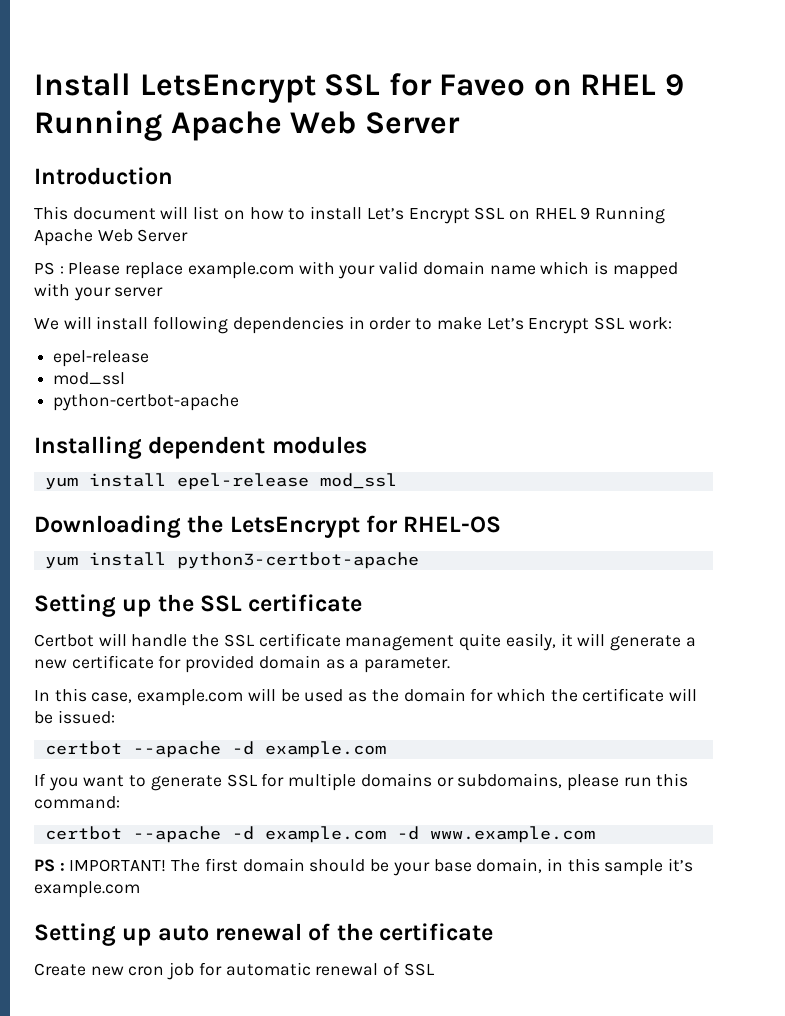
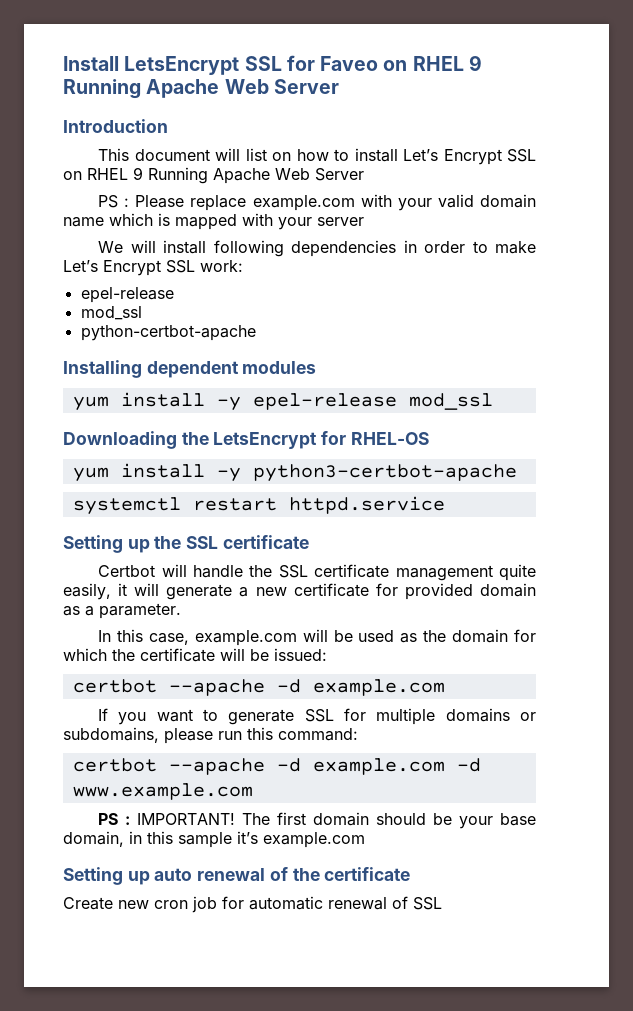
(166, 480) none -> [216,396,241,411] -y
(166, 559) none -> [216,467,241,482] -y
(419, 560) none -> [72,496,445,515] // systemctl restart httpd.service

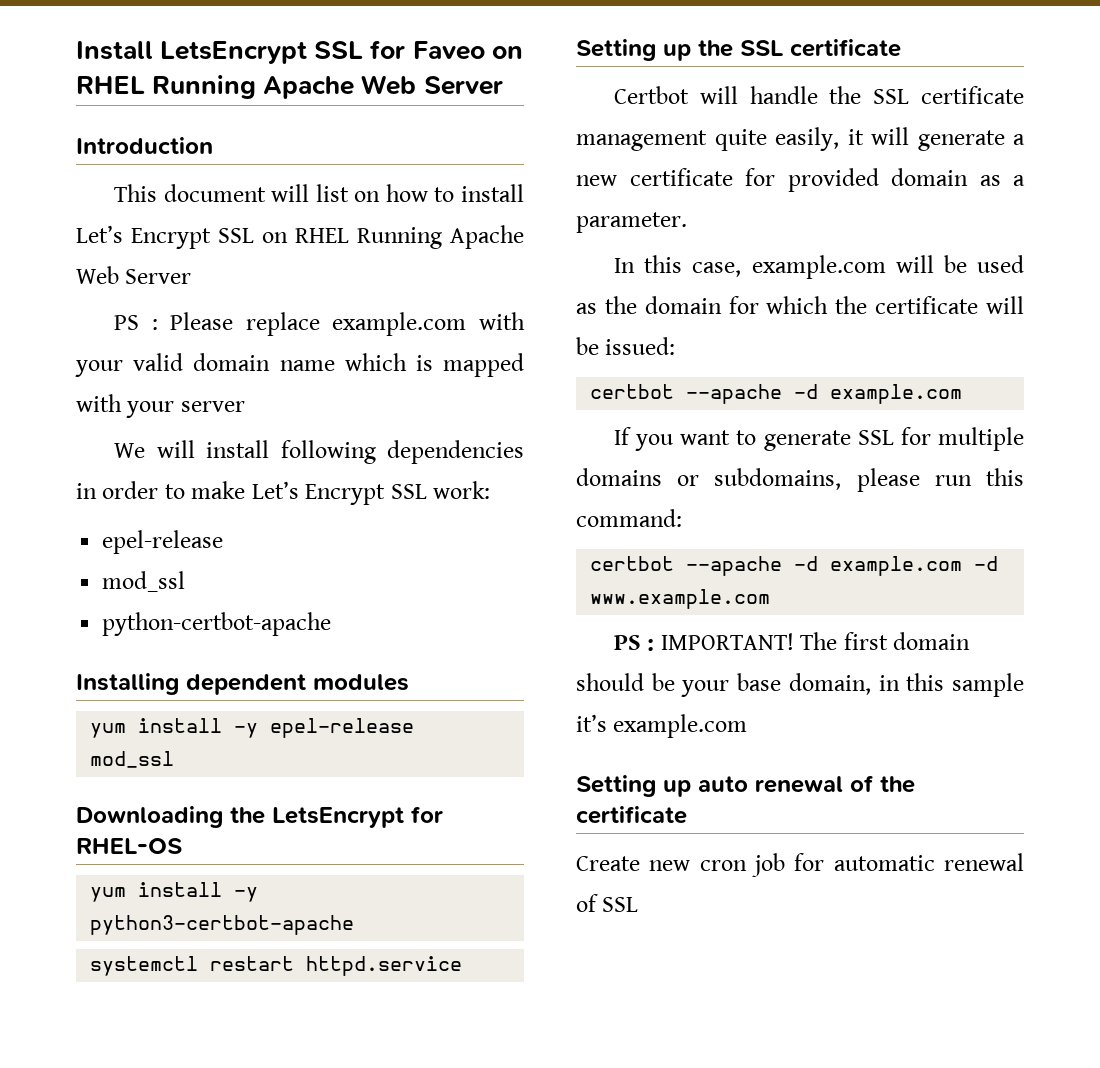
[468,55,482,71] 9 -> (145, 85) none
[133,167,143,180] 9 -> (349, 235) none

